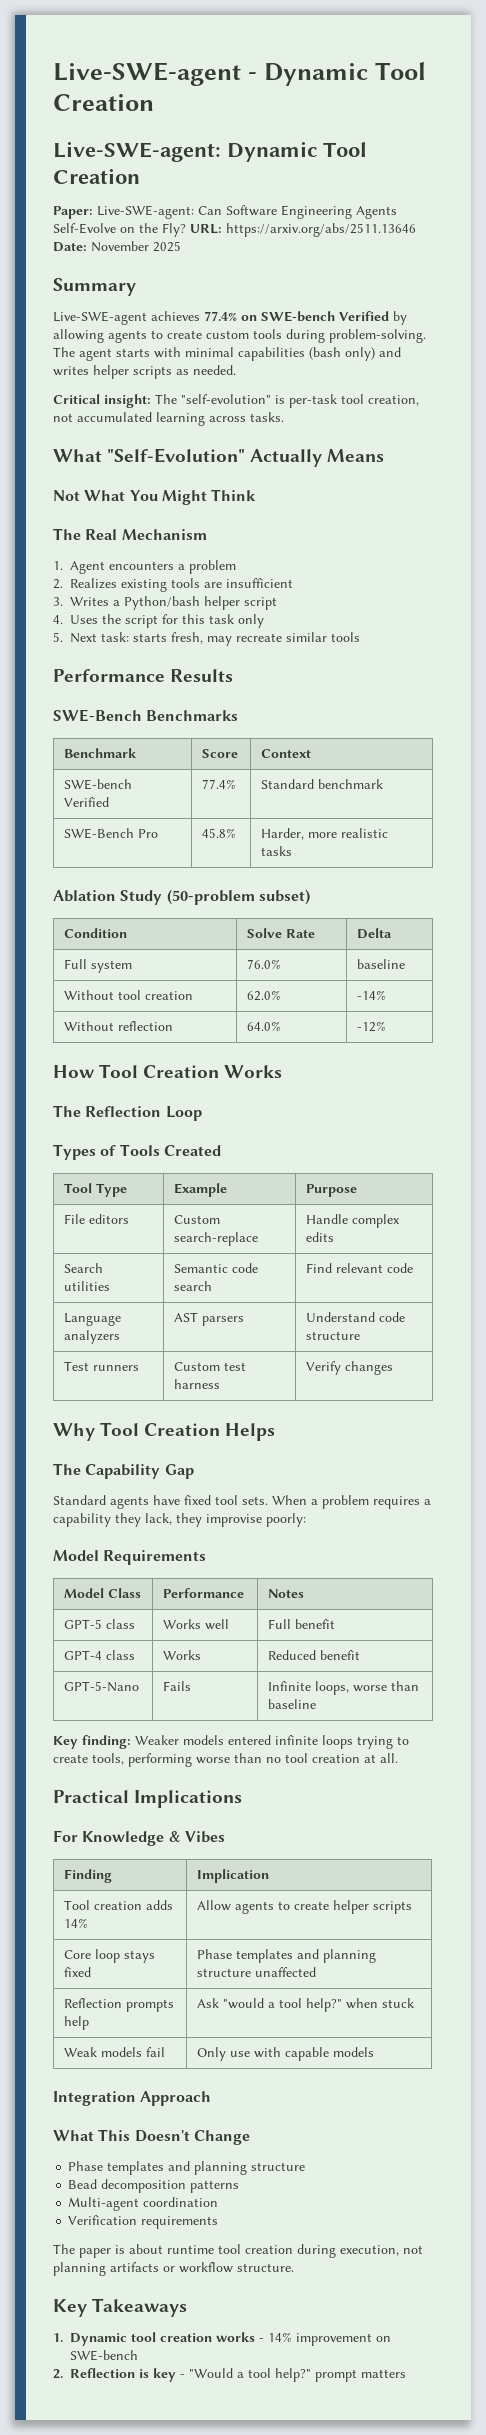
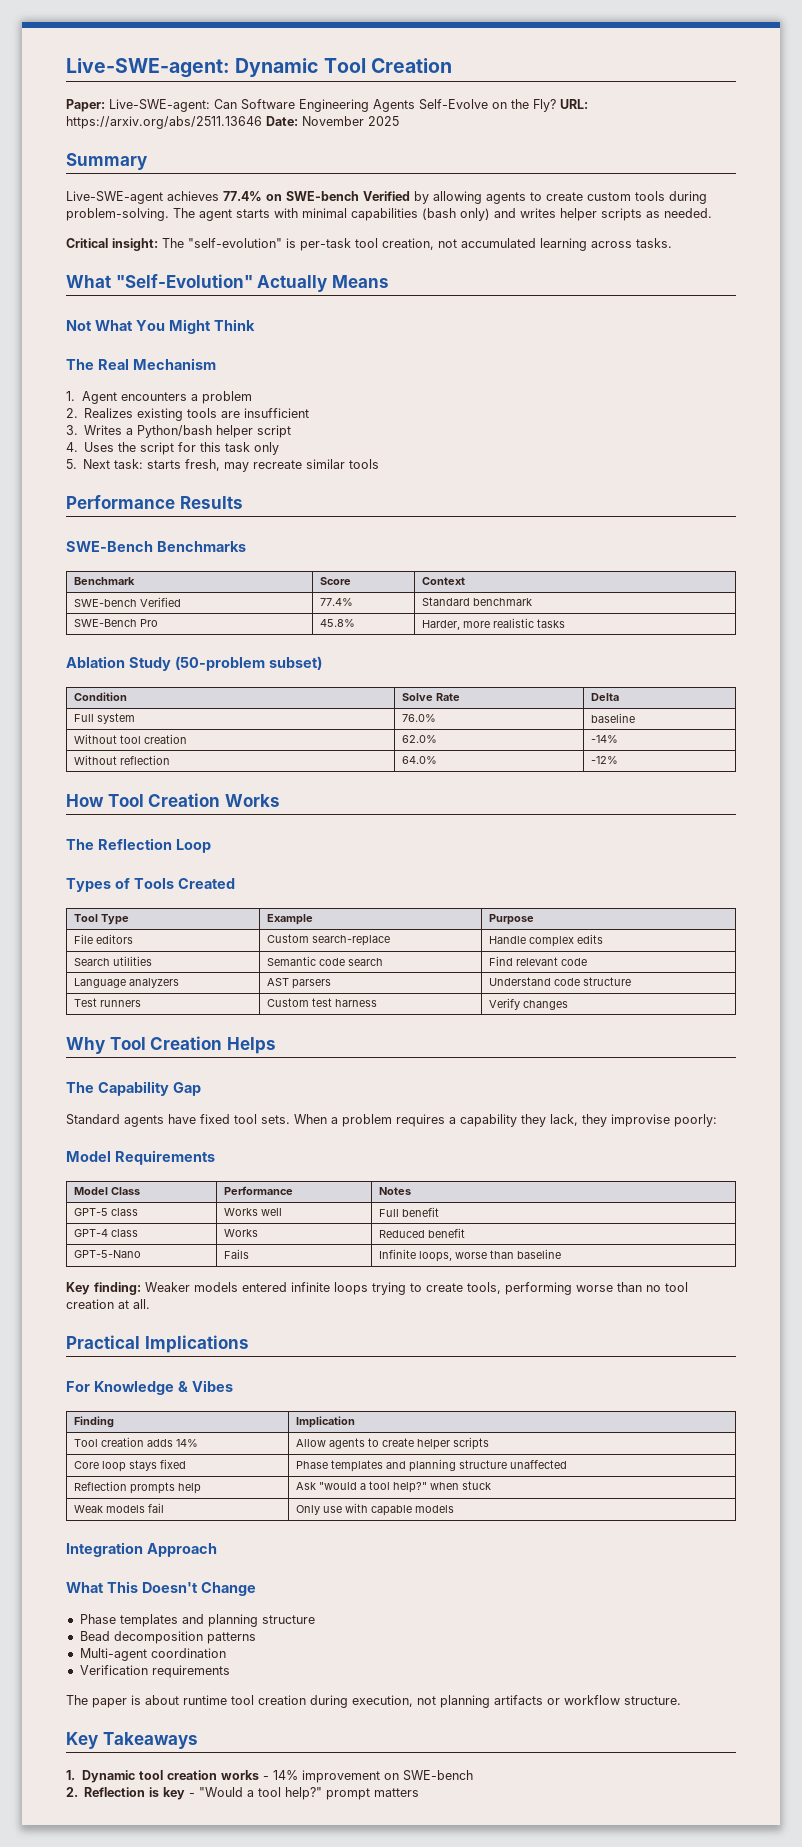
[53,62,426,86] [53,94,154,111] Live-SWE-agent - Dynamic Tool Creation // -> (66, 68) none

